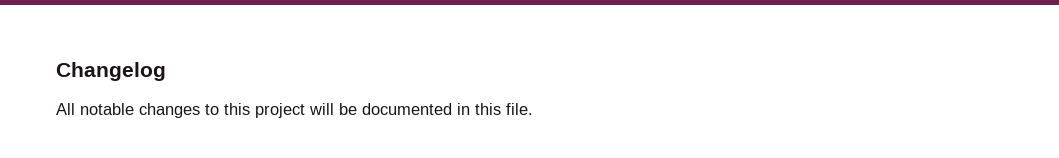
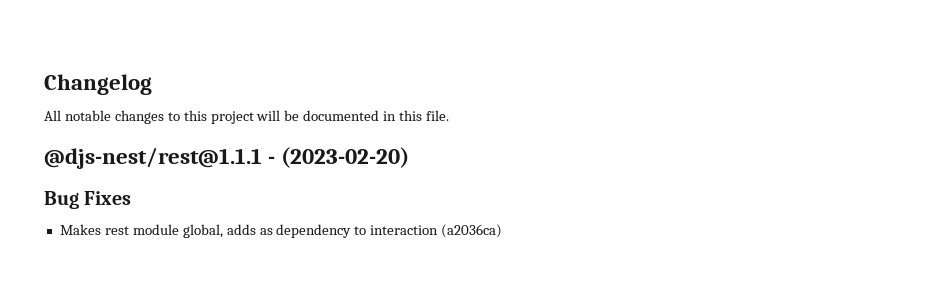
(533, 109) none -> [44,147,410,169] [44,191,132,209] [59,224,503,238] // @djs-nest/rest@1.1.1 - (2023-02-20) // Bug Fixes // Makes rest module global, adds as dependency to interaction (a2036ca)

